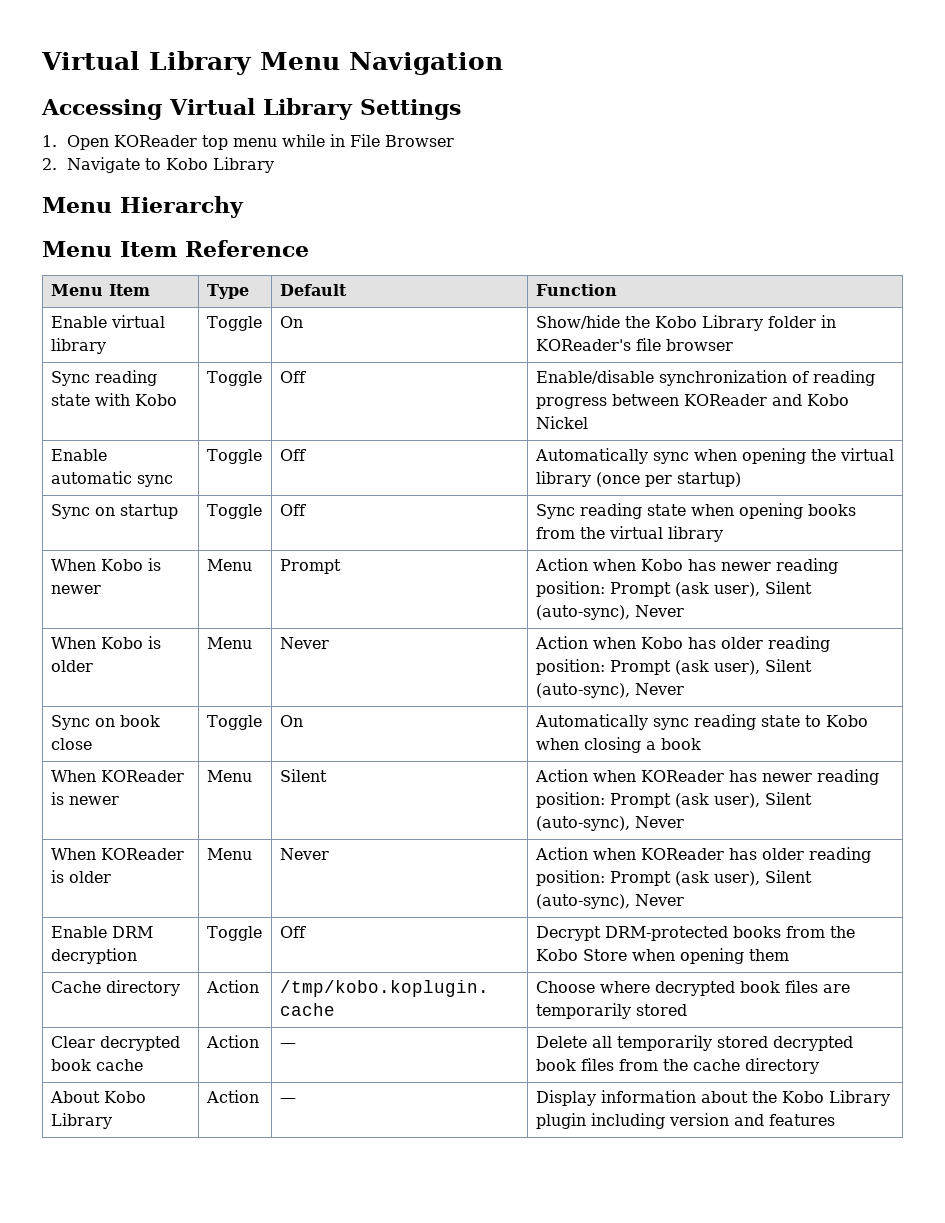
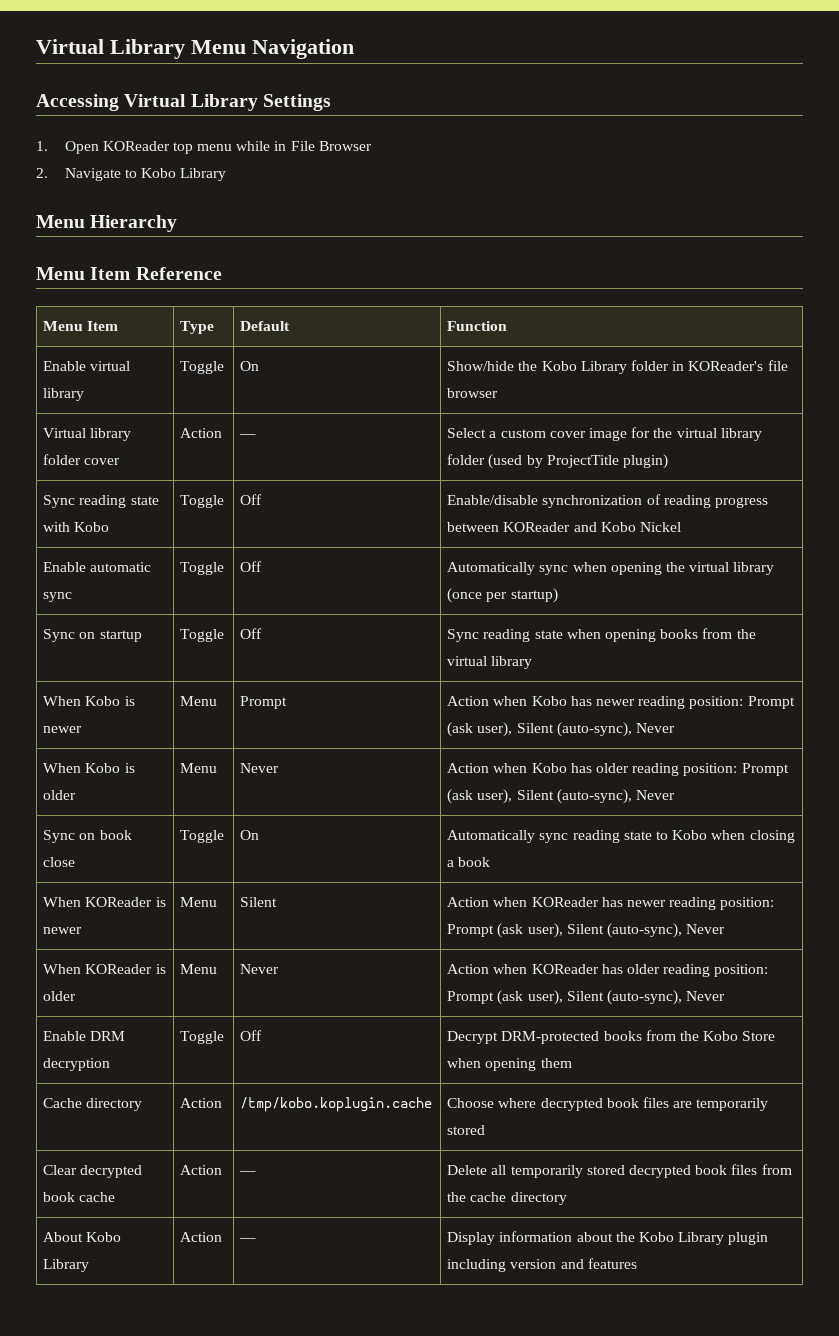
(733, 345) none -> [43,428,132,441] [43,454,121,465] [180,428,223,438] [239,434,257,438] [447,427,762,441] [447,454,668,469] // Virtual library folder cover | Action | — | Select a custom cover image for the virtual library folder (used by ProjectTitle plugin)

